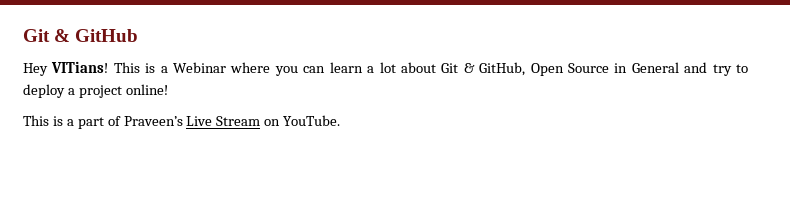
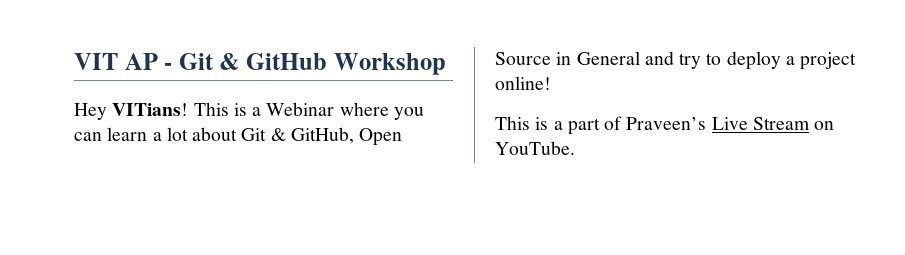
(23, 35) none -> [74,53,173,70] VIT AP -
(139, 35) none -> [333,53,446,75] Workshop

